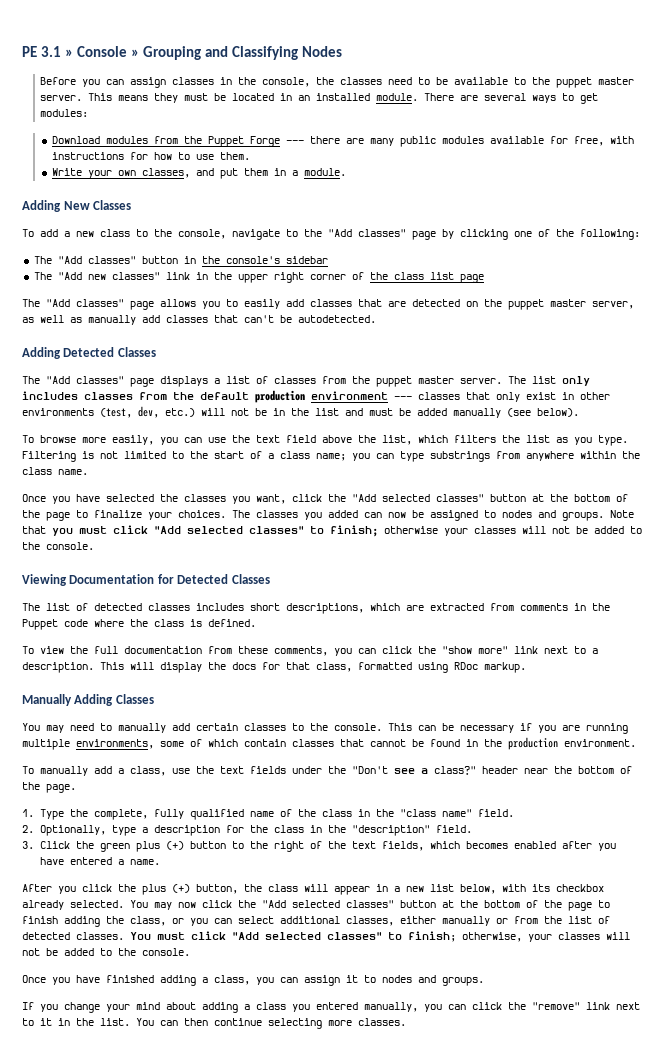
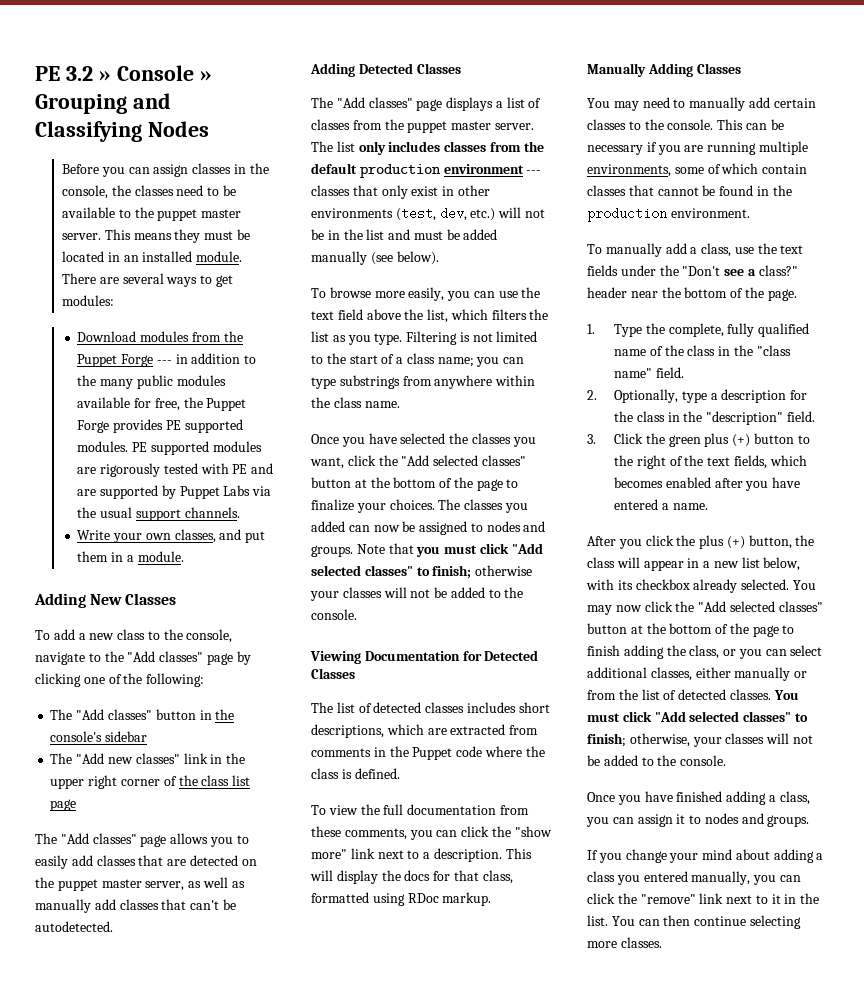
[22,46,62,57] PE 3.1 -> [35,66,93,81] PE 3.2
[309,136,364,144] there are -> [175,353,257,364] [77,375,97,386] in addition to the
[609,136,634,144] [51,152,250,160] with instructions for how to use them. -> [183,397,247,411] [77,419,243,433] [77,441,262,455] [77,463,274,477] [77,485,272,499] [77,507,240,521] the Puppet Forge provides PE supported modules. PE supported modules are rigorously tested with PE and are supported by Puppet Labs via the usual support channels.

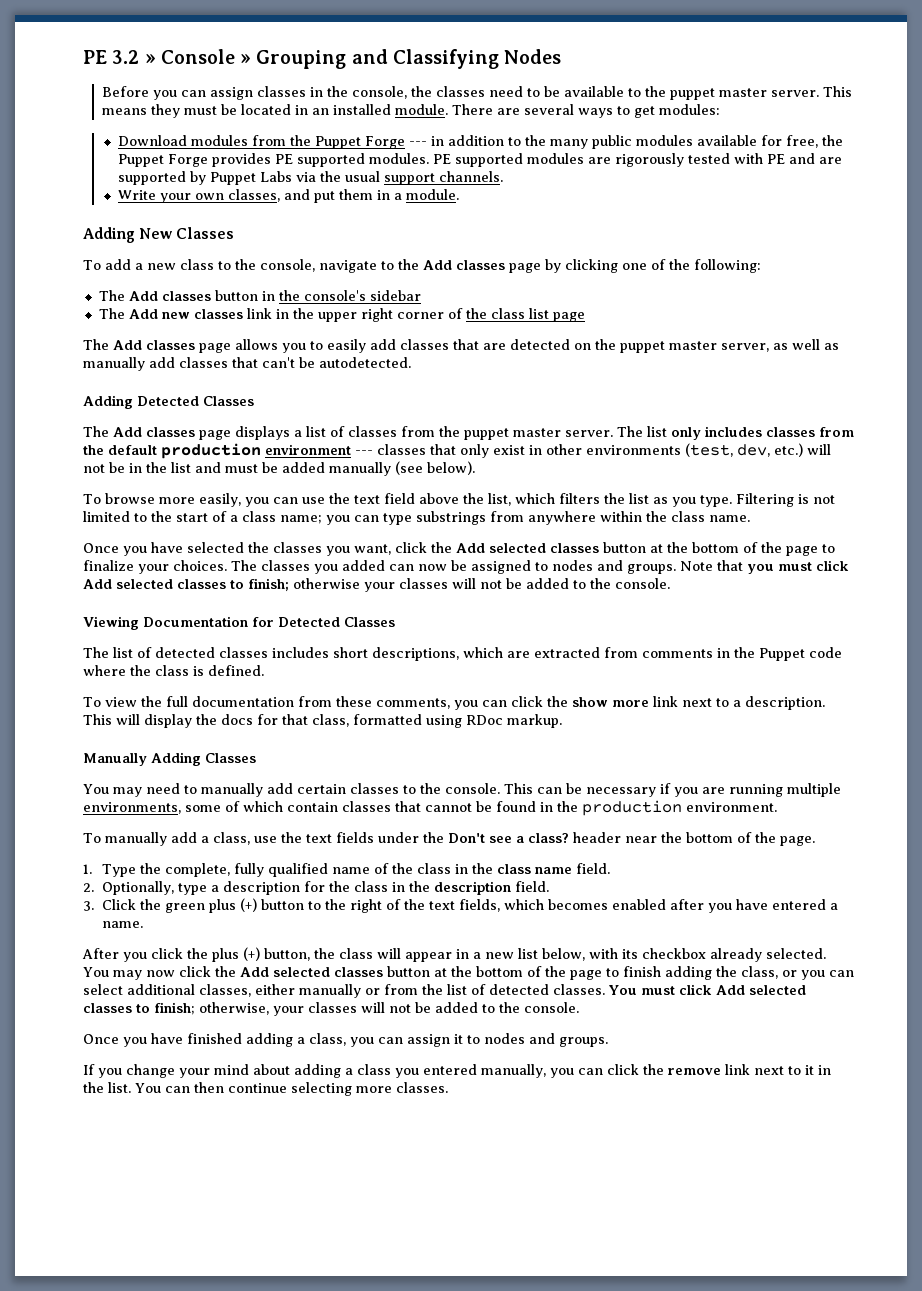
[127,651,204,662] "Add classes" -> [422,260,505,270] Add classes
[76,709,152,720] "Add classes" -> [128,291,211,301] Add classes
[76,753,180,764] "Add new classes" -> [128,309,243,319] Add new classes
[60,833,137,844] "Add classes" -> [113,340,195,350] Add classes
[336,97,413,108] "Add classes" -> [113,427,195,437] Add classes
[401,455,526,466] "Add selected classes" -> [456,543,599,553] Add selected classes
[511,543,543,554] [311,565,413,576] "Add selected classes" -> [83,579,226,589] Add selected classes
[514,826,552,837] [311,849,347,859] "show more" -> [571,697,649,707] show more
[682,266,721,276] "Don't -> [447,833,485,843] Don't
[758,265,798,276] class?" -> [527,833,569,843] class?
[756,345,791,356] [613,368,652,378] "class name" -> [497,864,573,874] class name
[706,411,784,425] "description" -> [434,881,512,895] description
[698,601,823,612] "Add selected classes" -> [239,967,383,977] Add selected classes
[654,711,792,722] "Add selected classes" -> [715,985,806,995] [83,1003,132,1013] Add selected classes
[640,894,696,904] "remove" -> [668,1068,721,1075] remove

